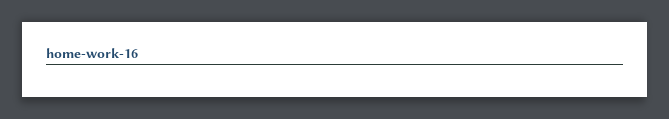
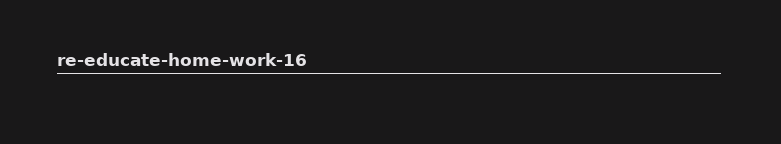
[46,48,138,58] home-work-16 -> [57,53,307,66] re-educate-home-work-16

